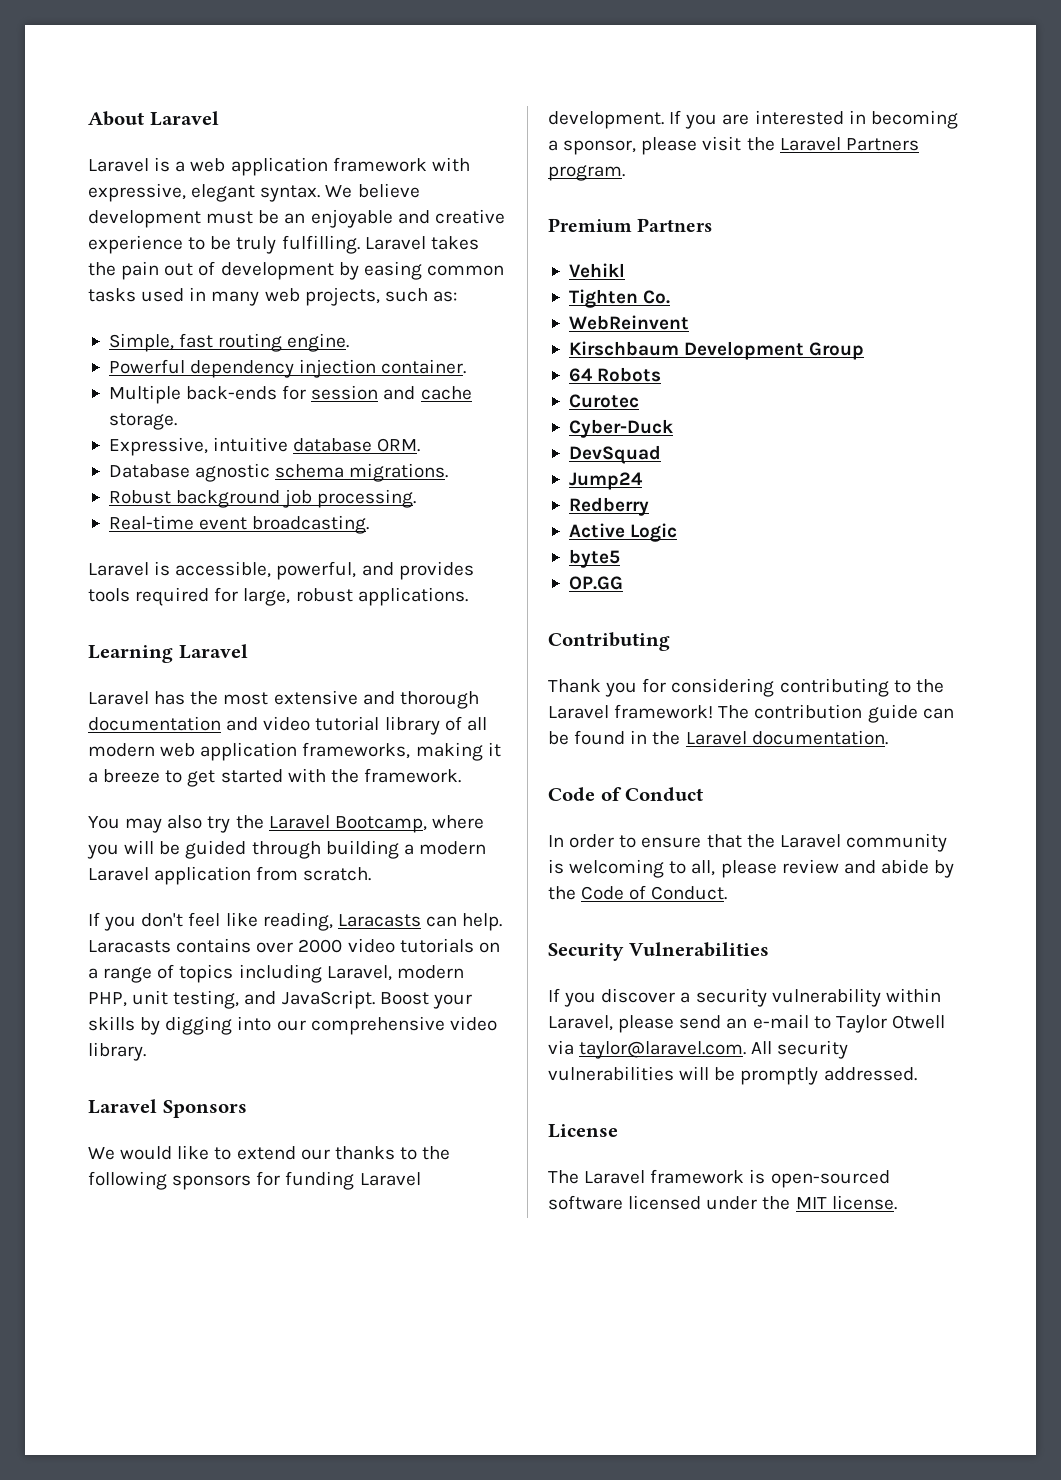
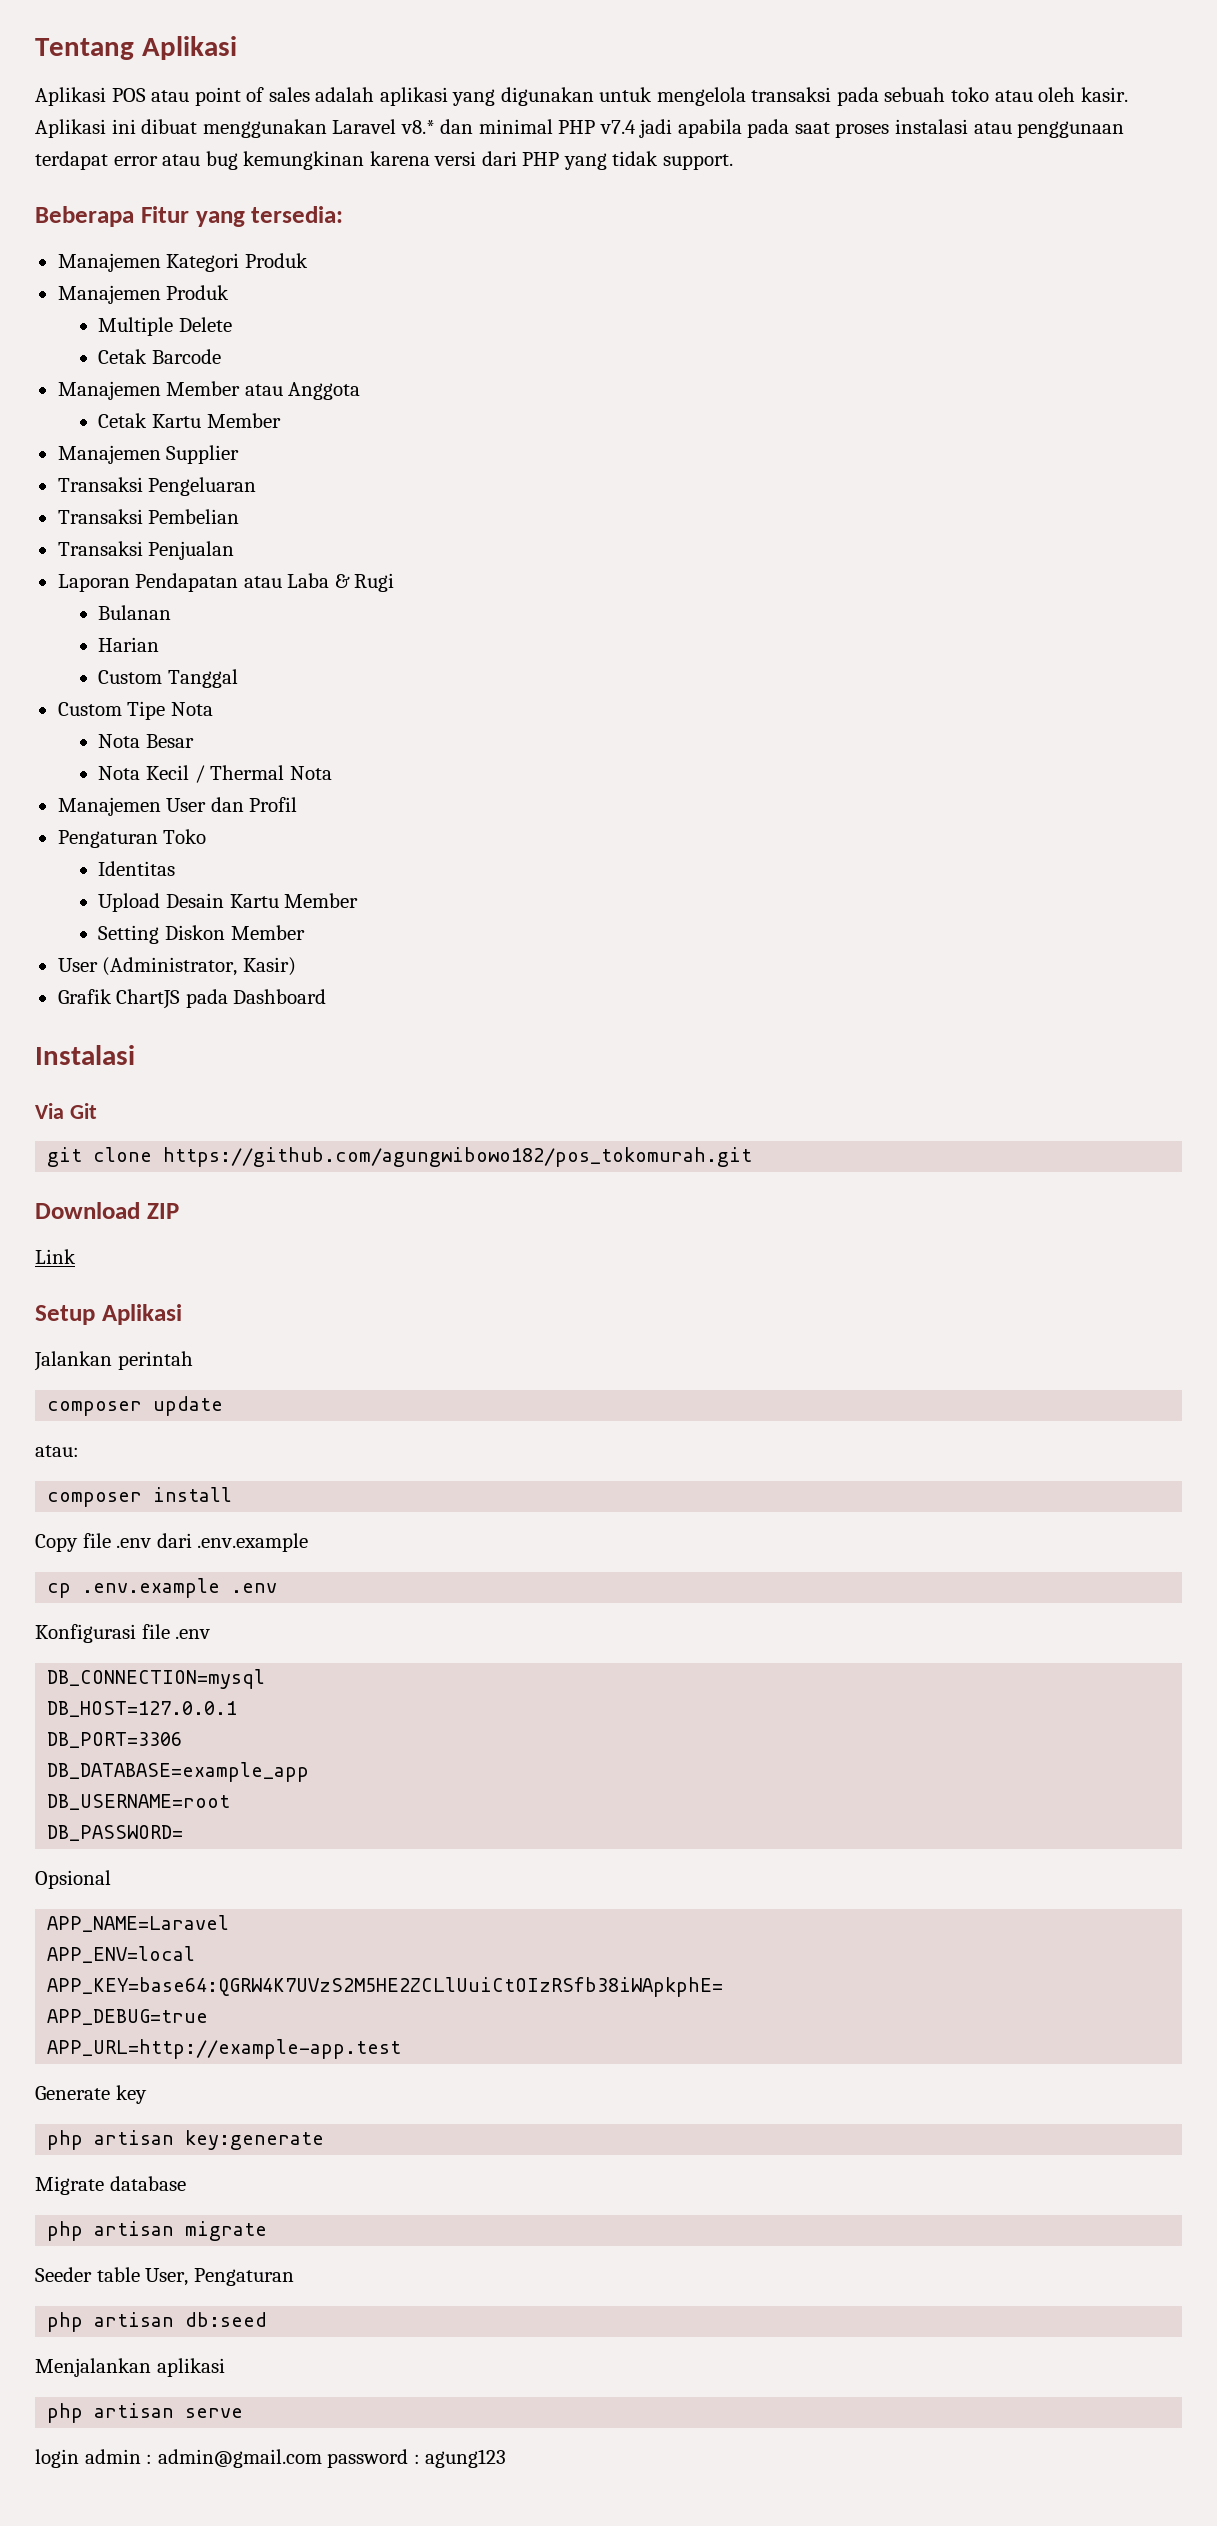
[88,111,219,126] [88,157,470,176] [88,183,420,202] [88,209,505,228] [88,235,479,254] [88,261,504,280] [88,287,457,306] [108,333,350,352] [108,359,467,378] [108,385,472,404] [108,413,177,430] [108,437,421,456] [108,463,449,482] [108,489,417,508] [108,515,370,534] [88,561,474,580] [88,587,468,606] [88,644,248,663] [88,690,479,709] [88,716,487,735] [88,742,501,761] [88,768,461,787] [88,815,484,833] [87,840,486,859] [88,866,372,885] [88,912,503,931] [88,938,500,953] [88,964,464,983] [88,990,472,1009] [88,1016,497,1035] [88,1042,146,1061] [88,1099,247,1118] [88,1145,451,1160] [88,1171,421,1190] [548,110,958,129] [548,136,919,155] [548,165,625,181] [548,218,713,233] [568,263,625,278] [568,289,671,308] [568,315,689,330] [568,341,865,360] [568,367,662,382] [568,394,639,408] [568,419,673,438] [568,445,661,464] [568,472,643,490] [568,497,649,516] [568,523,678,542] [568,549,620,568] [568,576,623,590] [548,632,670,651] [548,678,944,697] [548,704,954,723] [548,730,888,745] [548,787,704,801] [548,833,947,852] [548,859,955,878] [548,885,728,900] [548,942,769,961] [548,988,941,1007] [548,1014,945,1033] [548,1040,849,1059] [548,1066,917,1085] [548,1124,618,1138] [548,1169,890,1188] [548,1195,897,1210] About Laravel // Laravel is a web application framework with expressive, elegant syntax. We believe development must be an enjoyable and creative experience to be truly fulfilling. Laravel takes the pain out of development by easing common tasks used in many web projects, such as: // Simple, fast routing engine. // Powerful dependency injection container. // Multiple back-ends for session and cache storage. // Expressive, intuitive database ORM. // Database agnostic schema migrations. // Robust background job processing. // Real-time event broadcasting. // Laravel is accessible, powerful, and provides tools required for large, robust applications. // Learning Laravel // Laravel has the most extensive and thorough documentation and video tutorial library of all modern web application frameworks, making it a breeze to get started with the framework. // You may also try the Laravel Bootcamp, where you will be guided through building a modern Laravel application from scratch. // If you don't feel like reading, Laracasts can help. Laracasts contains over 2000 video tutorials on a range of topics including Laravel, modern PHP, unit testing, and JavaScript. Boost your skills by digging into our comprehensive video library. // Laravel Sponsors // We would like to extend our thanks to the following sponsors for funding Laravel development. If you are interested in becoming a sponsor, please visit the Laravel Partners program. // Premium Partners // Vehikl // Tighten Co. // WebReinvent // Kirschbaum Development Group // 64 Robots // Curotec // Cyber-Duck // DevSquad // Jump24 // Redberry // Active Logic // byte5 // OP.GG // Contributing // Thank you for considering contributing to the Laravel framework! The contribution guide can be found in the Laravel documentation. // Code of Conduct // In order to ensure that the Laravel community is welcoming to all, please review and abide by the Code of Conduct. // Security Vulnerabilities // If you discover a security vulnerability within Laravel, please send an e-mail to Taylor Otwell via taylor@laravel.com. All security vulnerabilities will be promptly addressed. // License // The Laravel framework is open-sourced software licensed under the MIT license. -> [35,36,237,60] [35,87,1128,106] [35,119,1125,138] [35,151,733,170] [35,206,344,227] [57,253,308,272] [57,285,230,304] [98,317,233,336] [98,349,222,364] [57,381,361,400] [98,413,281,428] [57,445,240,464] [57,477,257,496] [57,509,240,524] [57,541,235,560] [57,573,395,592] [98,605,172,620] [98,637,160,652] [98,669,239,688] [57,701,213,720] [98,734,195,748] [98,765,332,783] [57,797,298,816] [57,829,207,848] [98,861,176,876] [98,893,359,912] [98,925,305,944] [57,957,296,976] [57,989,327,1009] [35,1045,135,1065] [35,1103,97,1119] [47,1147,753,1167] [35,1202,179,1219] [35,1249,76,1264] [35,1304,182,1325] [34,1351,193,1371] [47,1396,224,1416] [35,1445,79,1457] [47,1487,233,1507] [35,1533,309,1552] [47,1578,278,1598] [35,1624,211,1643] [47,1669,266,1689] [47,1701,238,1717] [47,1732,183,1748] [47,1762,310,1782] [47,1794,231,1810] [47,1825,184,1841] [35,1870,111,1889] [47,1915,230,1932] [47,1946,196,1963] [47,1977,724,1997] [47,2009,209,2025] [47,2039,402,2059] [35,2085,147,2104] [47,2130,325,2150] [35,2176,186,2195] [47,2221,268,2241] [35,2267,294,2286] [47,2312,268,2332] [35,2358,225,2377] [47,2403,244,2423] [35,2449,507,2468] Tentang Aplikasi // Aplikasi POS atau point of sales adalah aplikasi yang digunakan untuk mengelola transaksi pada sebuah toko atau oleh kasir. Aplikasi ini dibuat menggunakan Laravel v8.* dan minimal PHP v7.4 jadi apabila pada saat proses instalasi atau penggunaan terdapat error atau bug kemungkinan karena versi dari PHP yang tidak support. // Beberapa Fitur yang tersedia: // Manajemen Kategori Produk // Manajemen Produk // Multiple Delete // Cetak Barcode // Manajemen Member atau Anggota // Cetak Kartu Member // Manajemen Supplier // Transaksi Pengeluaran // Transaksi Pembelian // Transaksi Penjualan // Laporan Pendapatan atau Laba & Rugi // Bulanan // Harian // Custom Tanggal // Custom Tipe Nota // Nota Besar // Nota Kecil / Thermal Nota // Manajemen User dan Profil // Pengaturan Toko // Identitas // Upload Desain Kartu Member // Setting Diskon Member // User (Administrator, Kasir) // Grafik ChartJS pada Dashboard // Instalasi // Via Git // git clone https://github.com/agungwibowo182/pos_tokomurah.git // Download ZIP // Link // Setup Aplikasi // Jalankan perintah // composer update // atau: // composer install // Copy file .env dari .env.example // cp .env.example .env // Konfigurasi file .env // DB_CONNECTION=mysql // DB_HOST=127.0.0.1 // DB_PORT=3306 // DB_DATABASE=example_app // DB_USERNAME=root // DB_PASSWORD= // Opsional // APP_NAME=Laravel // APP_ENV=local // APP_KEY=base64:QGRW4K7UVzS2M5HE2ZCLlUuiCtOIzRSfb38iWApkphE= // APP_DEBUG=true // APP_URL=http://example-app.test // Generate key // php artisan key:generate // Migrate database // php artisan migrate // Seeder table User, Pengaturan // php artisan db:seed // Menjalankan aplikasi // php artisan serve // login admin : admin@gmail.com password : agung123

